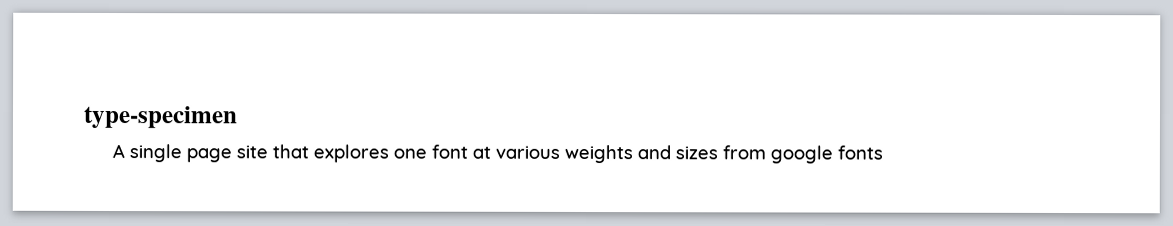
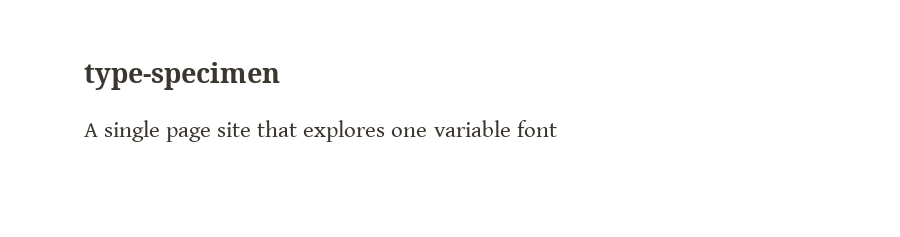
[430,144,883,164] font at various weights and sizes from google fonts -> [433,120,557,137] variable font

